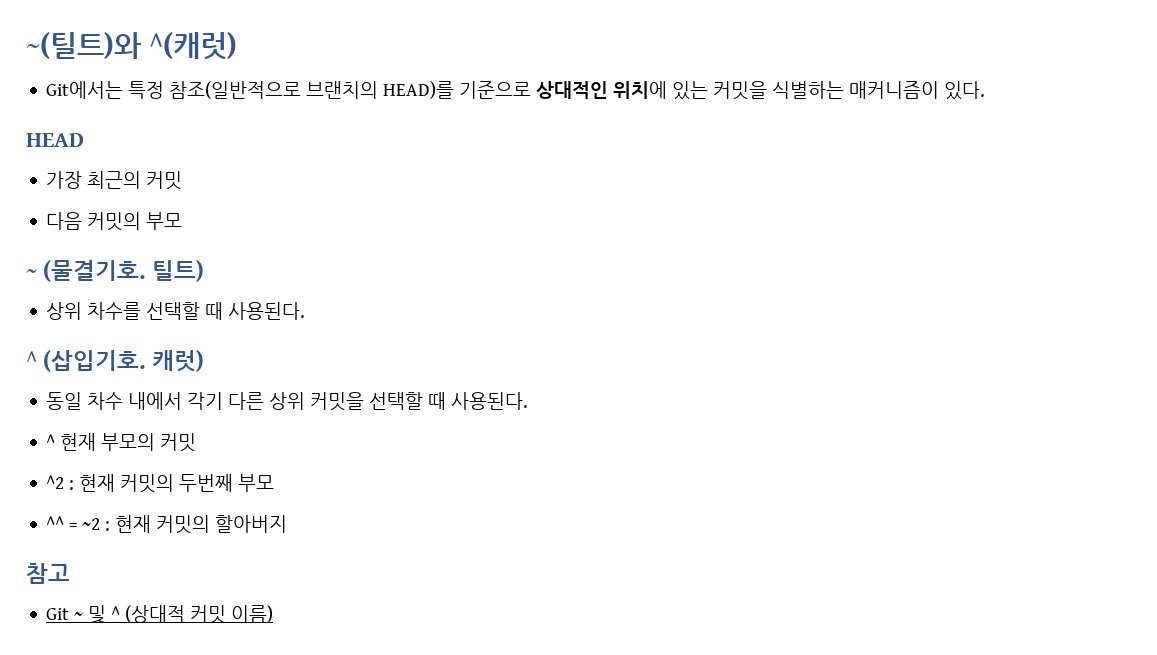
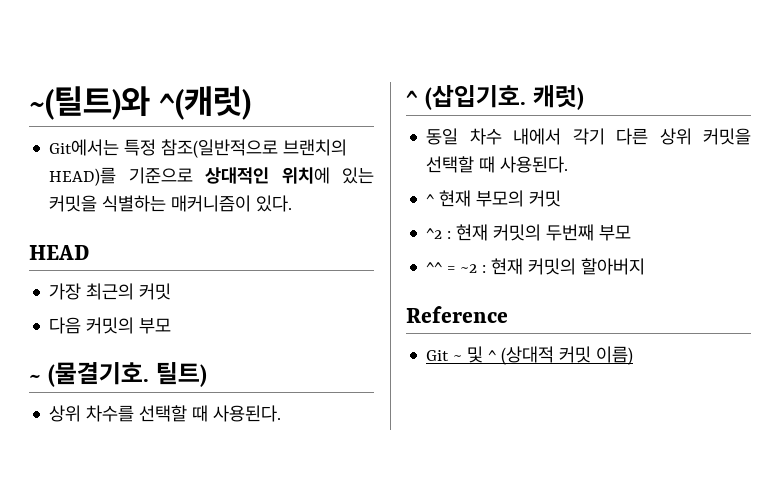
[26,563,70,584] 참고 -> [406,306,508,323] Reference

